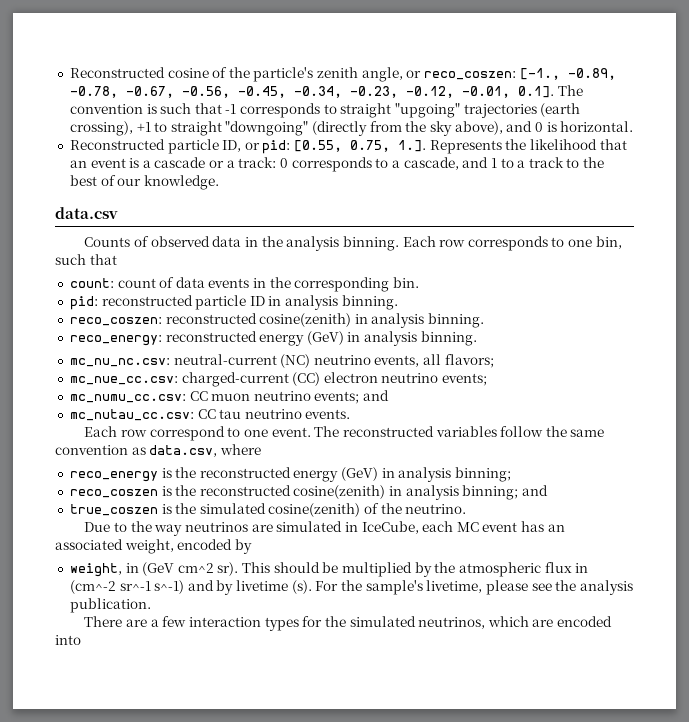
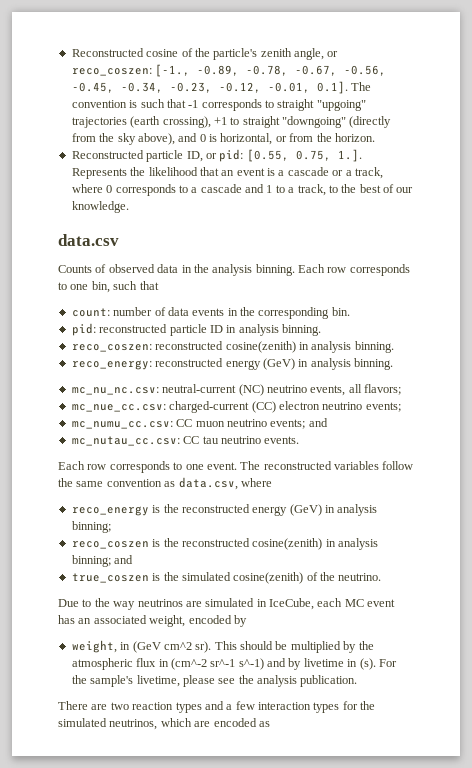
[560,121,634,132] horizontal. -> [220,133,375,145] horizontal, or from the horizon.
[238,157,277,168] track: -> [354,167,383,179] [71,184,103,193] track, where
[403,157,459,170] cascade, -> [200,184,242,193] cascade
[528,157,564,168] track -> [297,184,326,196] track,
[117,278,156,288] count -> [113,307,153,316] number
[149,426,225,441] correspond -> [109,461,170,473] corresponds
(289, 585) none -> [347,659,358,667] in
(148, 623) none -> [110,701,224,713] two reaction types and
[55,635,81,645] into -> [258,721,270,727] as

